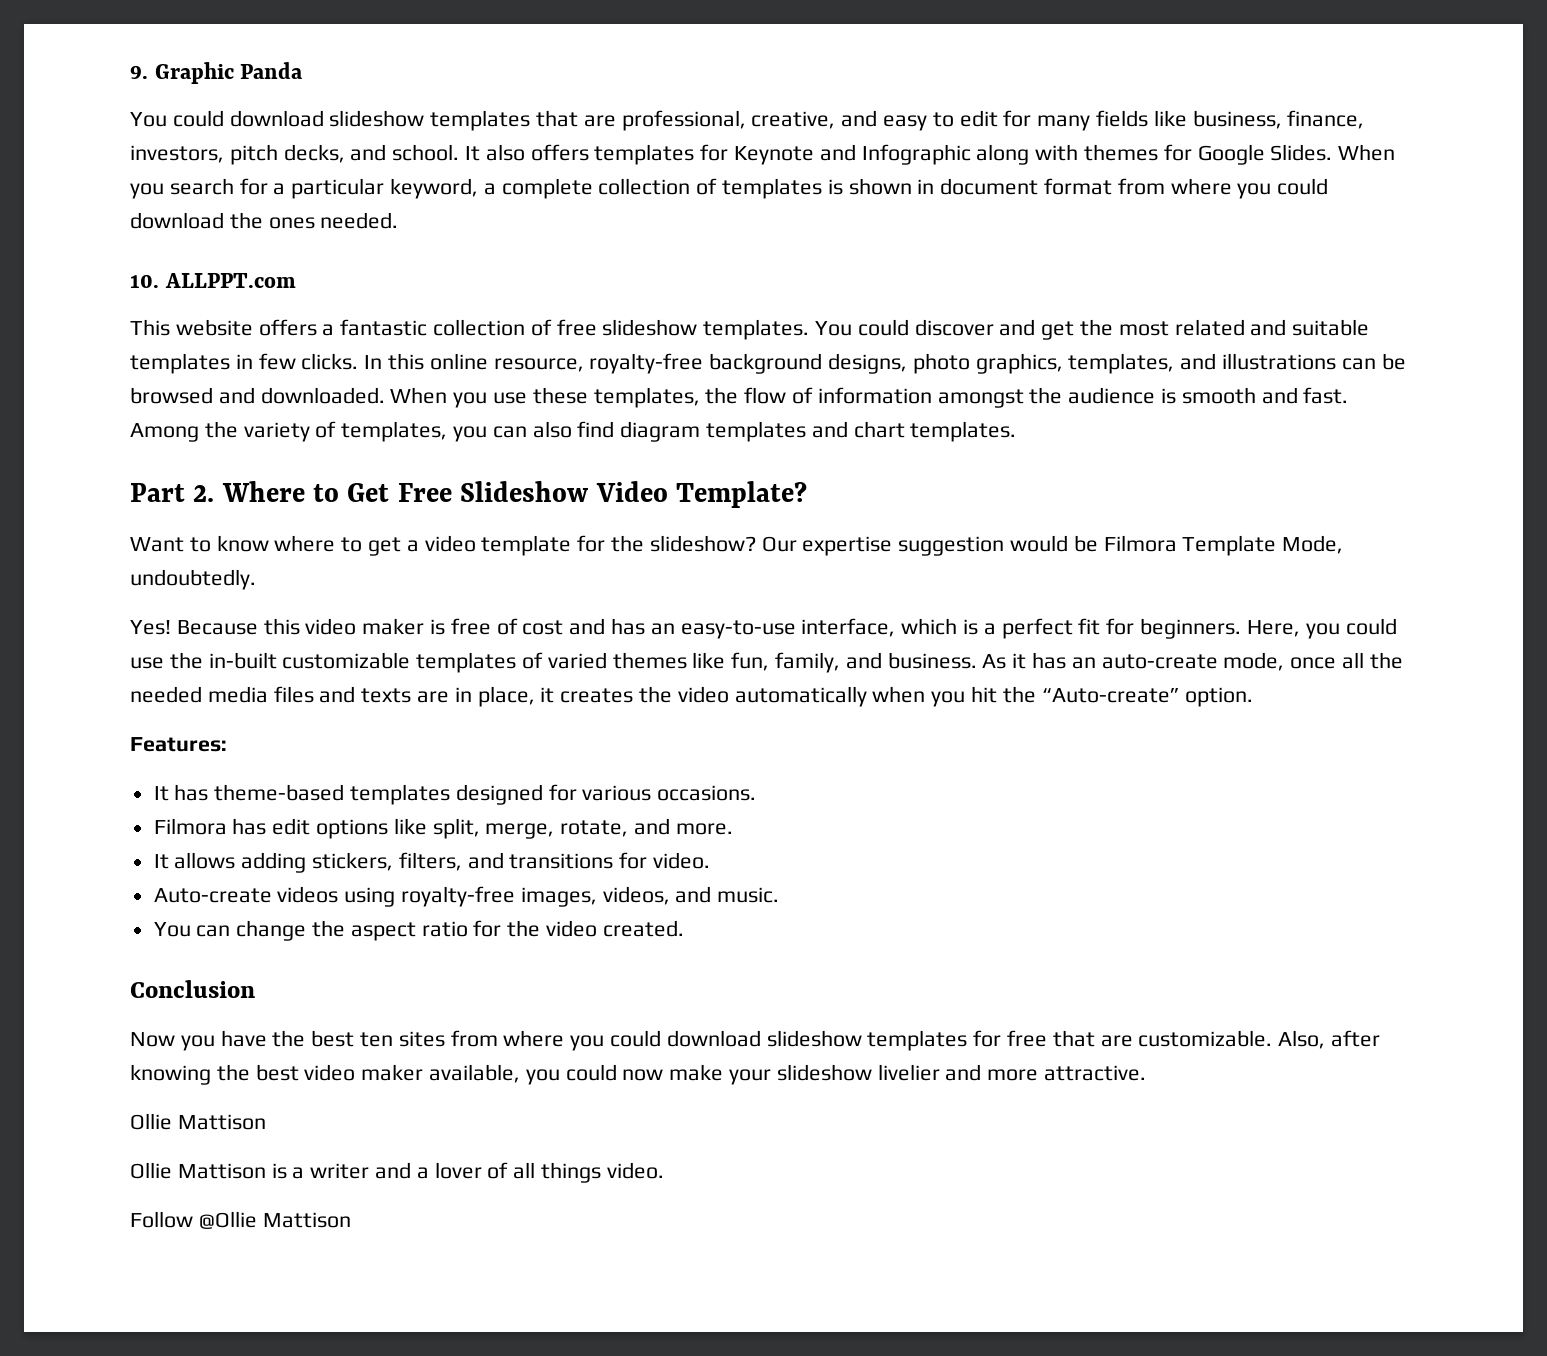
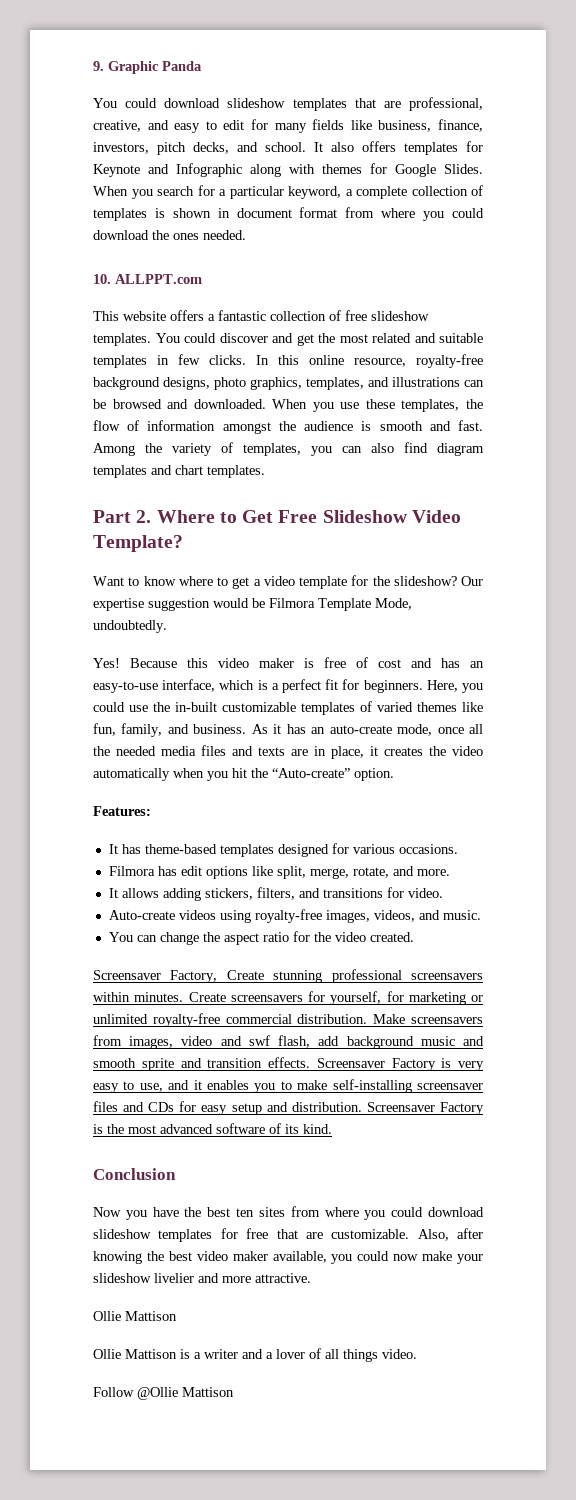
(684, 928) none -> [93,969,483,983] [93,991,483,1005] [93,1013,483,1027] [93,1035,485,1049] [93,1057,484,1071] [93,1079,483,1093] [93,1101,484,1115] [93,1123,332,1134] // Screensaver Factory, Create stunning professional screensavers within minutes. Create screensavers for yourself, for marketing or unlimited royalty-free commercial distribution. Make screensavers from images, video and swf flash, add background music and smooth sprite and transition effects. Screensaver Factory is very easy to use, and it enables you to make self-installing screensaver files and CDs for easy setup and distribution. Screensaver Factory is the most advanced software of its kind.

